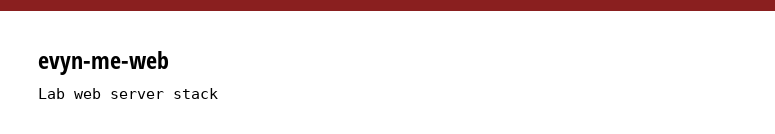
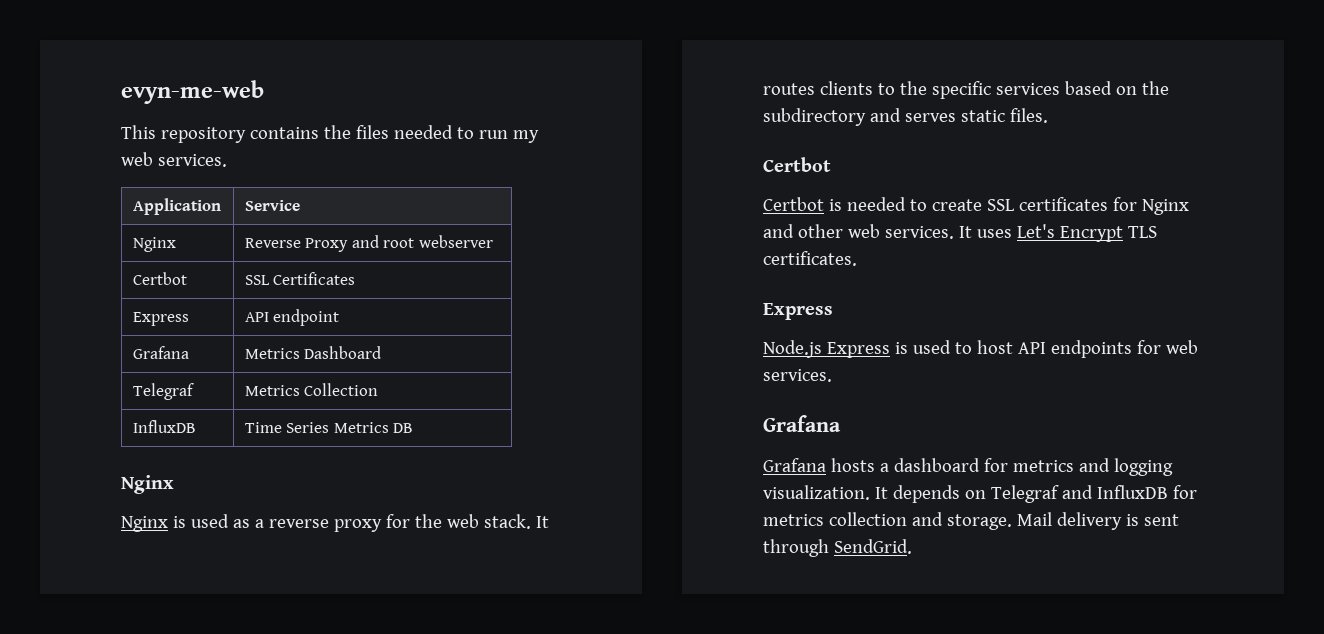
[38,88,218,99] Lab web server stack -> [121,125,539,143] [121,152,227,167] [132,198,221,215] [244,200,300,211] [132,237,176,252] [244,235,493,252] [132,272,187,285] [244,272,356,285] [132,312,189,326] [244,309,340,326] [132,346,189,359] [244,346,382,359] [132,383,194,400] [244,383,379,396] [132,420,196,433] [244,422,414,433] [121,475,174,494] [121,514,549,532] [763,81,1169,99] [763,108,1048,126] [763,157,831,172] [763,197,1189,215] [763,224,1157,242] [763,251,857,266] [763,303,833,320] [763,340,1198,358] [763,369,832,382] [763,415,841,432] [763,458,1173,476] [763,485,1197,503] [763,512,1179,530] [763,539,912,557] This repository contains the files needed to run my web services. // Application | Service // Nginx | Reverse Proxy and root webserver // Certbot | SSL Certificates // Express | API endpoint // Grafana | Metrics Dashboard // Telegraf | Metrics Collection // InfluxDB | Time Series Metrics DB // Nginx // Nginx is used as a reverse proxy for the web stack. It routes clients to the specific services based on the subdirectory and serves static files. // Certbot // Certbot is needed to create SSL certificates for Nginx and other web services. It uses Let's Encrypt TLS certificates. // Express // Node.js Express is used to host API endpoints for web services. // Grafana // Grafana hosts a dashboard for metrics and logging visualization. It depends on Telegraf and InfluxDB for metrics collection and storage. Mail delivery is sent through SendGrid.

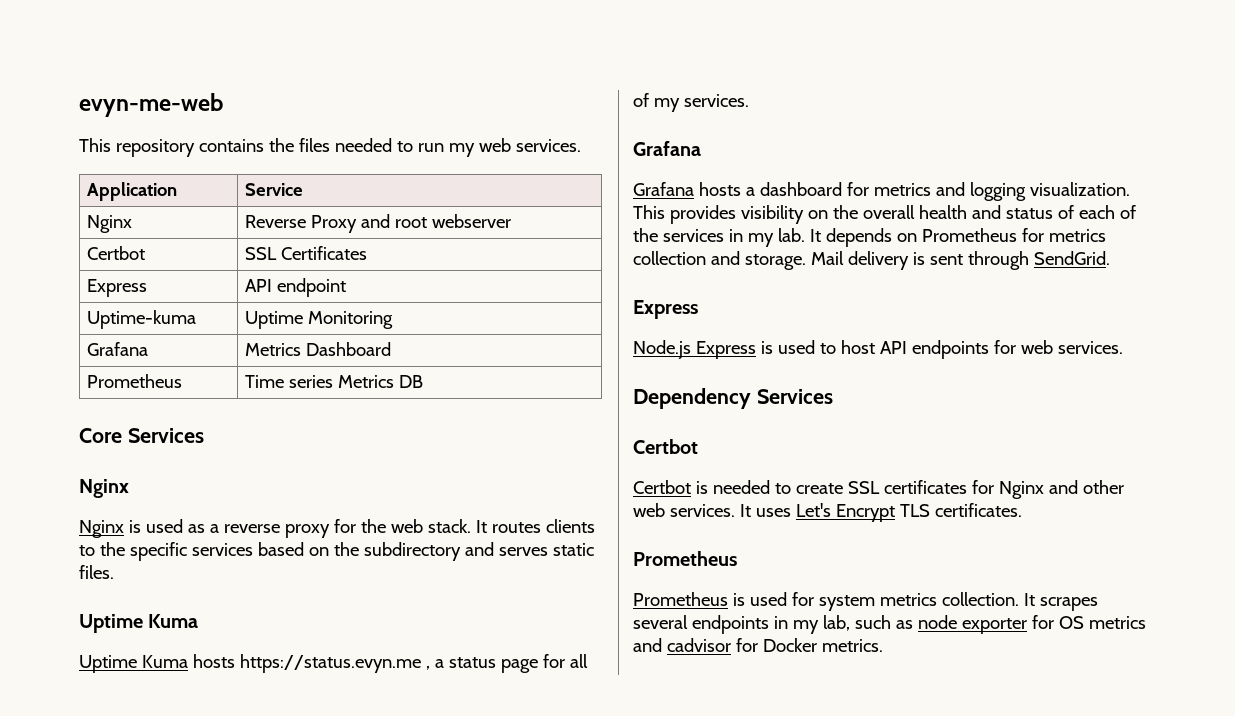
(340, 317) none -> [86,310,196,329] [244,311,393,329] // Uptime-kuma | Uptime Monitoring
[132,383,194,400] [244,383,379,396] [132,420,196,433] Telegraf | Metrics Collection // InfluxDB -> [86,374,182,388] Prometheus
[286,422,330,433] Series -> [288,375,333,388] series
(414, 428) none -> [79,428,204,443] // Core Services
(1048, 115) none -> [79,614,199,633] [79,654,588,673] [633,93,749,112] [633,141,701,156] [633,182,1130,201] [633,205,1136,224] [633,228,1106,247] [633,251,1110,270] [633,300,698,319] [633,340,1123,359] [633,388,833,409] // Uptime Kuma // Uptime Kuma hosts https://status.evyn.me , a status page for all of my services. // Grafana // Grafana hosts a dashboard for metrics and logging visualization. This provides visibility on the overall health and status of each of the services in my lab. It depends on Prometheus for metrics collection and storage. Mail delivery is sent through SendGrid. // Express // Node.js Express is used to host API endpoints for web services. // Dependency Services
[763,303,833,320] [763,340,1198,358] [763,369,832,382] [763,415,841,432] [763,458,1173,476] [763,485,1197,503] [763,512,1179,530] [763,539,912,557] Express // Node.js Express is used to host API endpoints for web services. // Grafana // Grafana hosts a dashboard for metrics and logging visualization. It depends on Telegraf and InfluxDB for metrics collection and storage. Mail delivery is sent through SendGrid. -> [633,551,737,566] [633,592,1098,611] [633,615,1146,634] [633,638,883,652] Prometheus // Prometheus is used for system metrics collection. It scrapes several endpoints in my lab, such as node exporter for OS metrics and cadvisor for Docker metrics.

